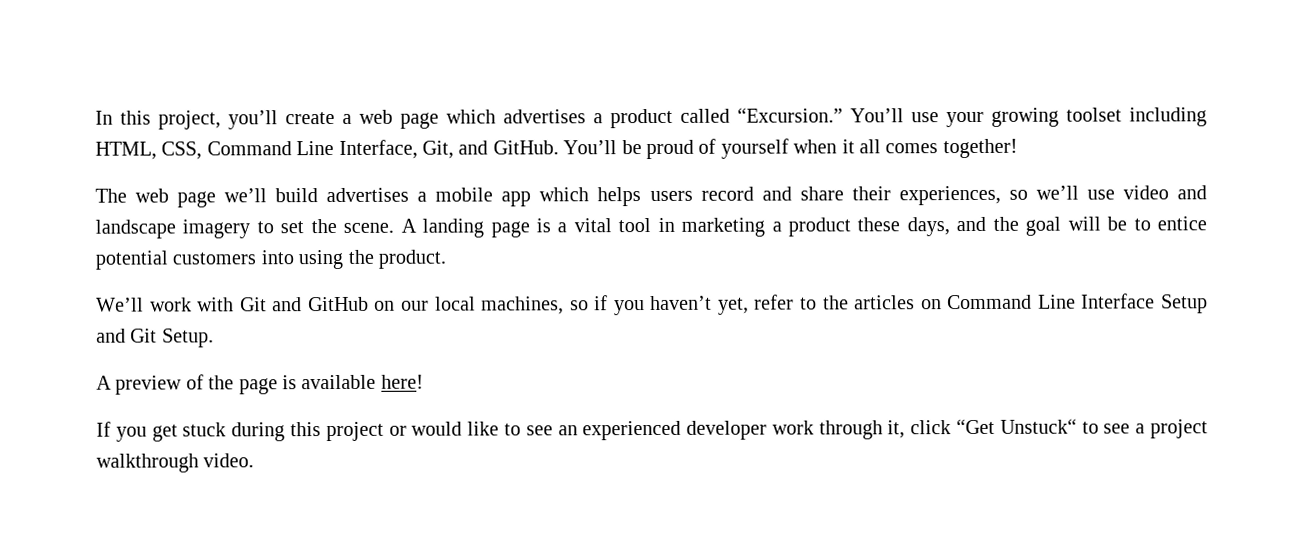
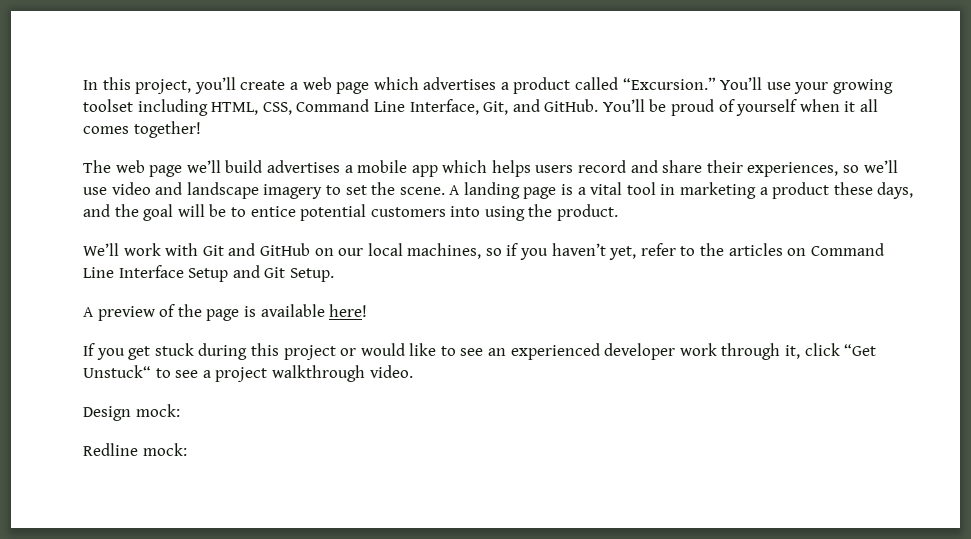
(255, 460) none -> [83,404,180,421] [83,443,187,456] // Design mock: // Redline mock:

